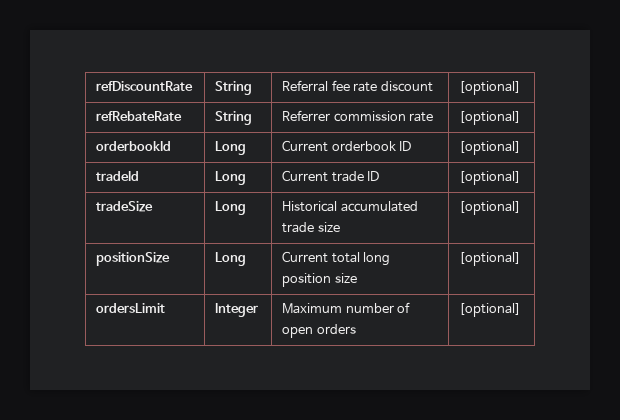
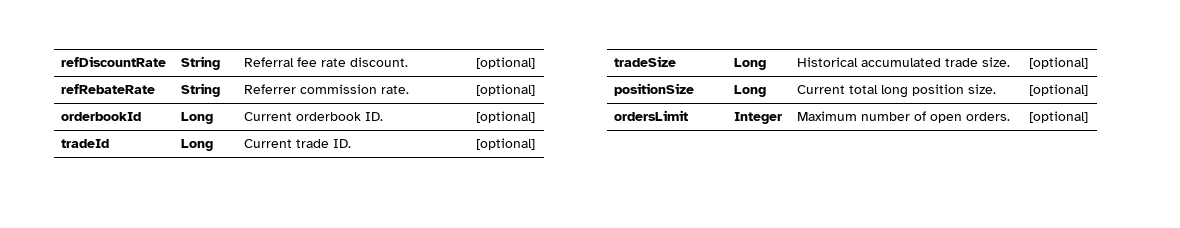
[380,81,433,92] discount -> [350,57,409,67] discount.
[409,112,434,122] rate -> [381,85,410,94] rate.
[399,141,412,151] ID -> [365,112,384,121] ID.
[367,171,380,181] ID -> [333,139,352,148] ID.
[317,222,340,232] size -> [982,57,1011,67] size.
[334,273,357,283] size -> [968,84,997,94] size.
[316,324,356,334] orders -> [966,112,1011,121] orders.

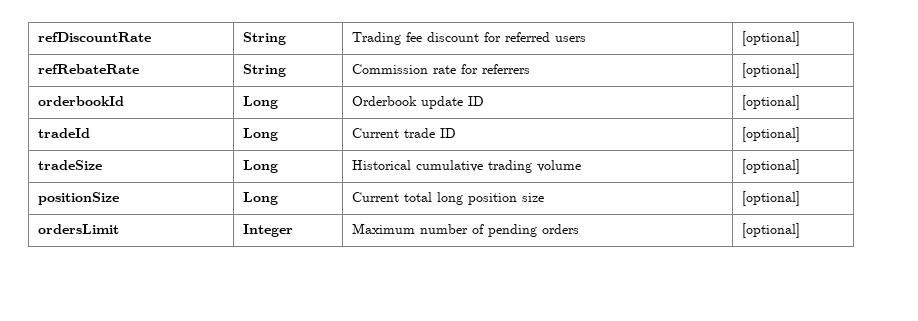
[244,57,409,67] Referral fee rate discount. -> [351,32,586,45] Trading fee discount for referred users
[244,84,410,94] Referrer commission rate. -> [351,64,530,74] Commission rate for referrers
[244,112,384,121] Current orderbook ID. -> [351,96,484,109] Orderbook update ID
[333,139,352,148] ID. -> [439,128,456,138] ID
[861,57,1011,67] accumulated trade size. -> [415,160,581,173] cumulative trading volume
[968,84,997,94] size. -> [521,193,544,202] size
[930,112,1011,123] open orders. -> [487,224,579,237] pending orders

